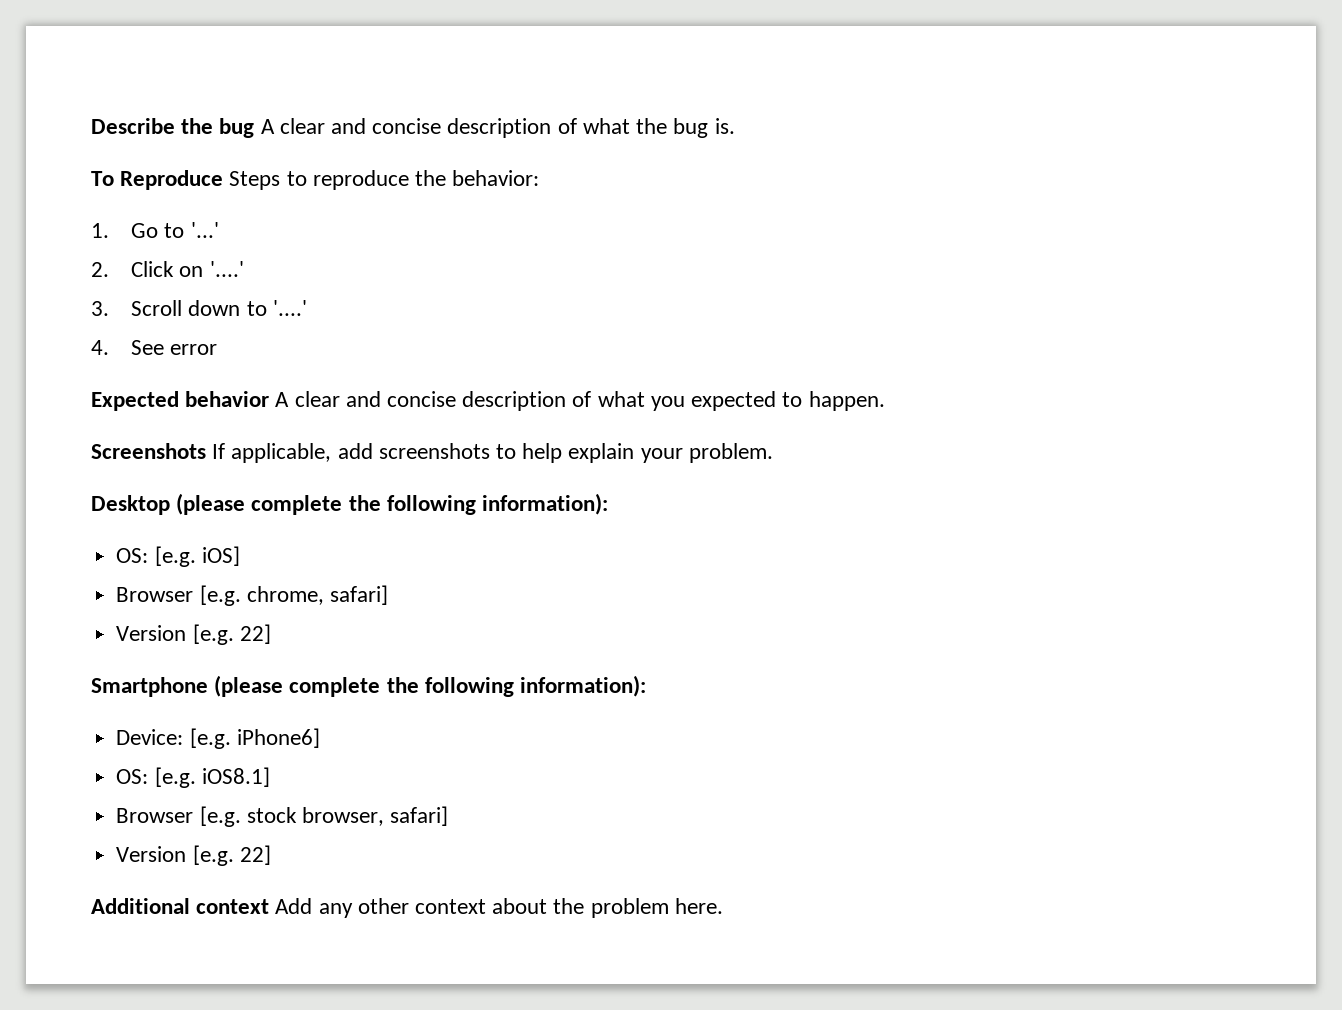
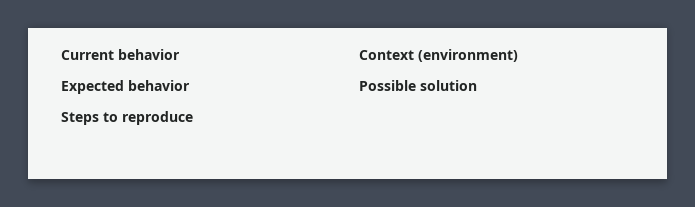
[91,118,735,138] [91,170,540,190] [91,222,219,238] [91,261,244,277] [91,300,307,316] [91,340,218,355] [91,391,885,411] [91,443,773,463] [91,493,609,515] [116,546,240,567] [116,585,388,606] [116,624,271,645] [91,675,647,697] [116,728,320,749] [116,767,270,788] [116,806,449,827] [116,845,271,866] [91,898,723,918] Describe the bug A clear and concise description of what the bug is. // To Reproduce Steps to reproduce the behavior: // 1. Go to '...' // 2. Click on '....' // 3. Scroll down to '....' // 4. See error // Expected behavior A clear and concise description of what you expected to happen. // Screenshots If applicable, add screenshots to help explain your problem. // Desktop (please complete the following information): // OS: [e.g. iOS] // Browser [e.g. chrome, safari] // Version [e.g. 22] // Smartphone (please complete the following information): // Device: [e.g. iPhone6] // OS: [e.g. iOS8.1] // Browser [e.g. stock browser, safari] // Version [e.g. 22] // Additional context Add any other context about the problem here. -> [61,49,180,60] [61,80,190,94] [61,111,193,125] [359,49,518,62] [359,80,477,91] Current behavior // Expected behavior // Steps to reproduce // Context (environment) // Possible solution

